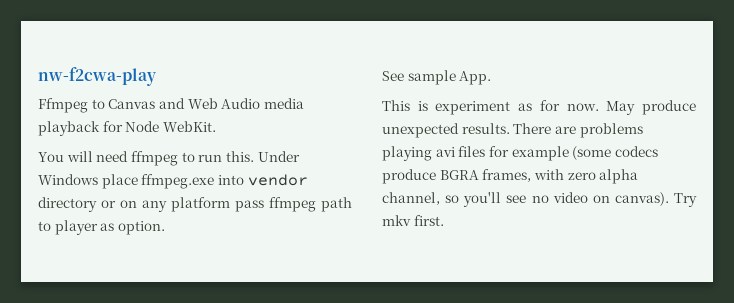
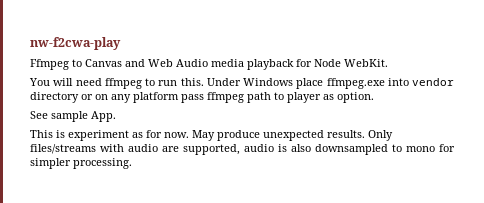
[513,123,643,138] [382,146,658,161] [382,169,639,184] [382,192,697,207] [382,215,444,226] There are problems playing avi files for example (some codecs produce BGRA frames, with zero alpha channel, so you'll see no video on canvas). Try mkv first. -> [368,130,393,141] [30,144,455,155] [30,158,132,169] Only files/streams with audio are supported, audio is also downsampled to mono for simpler processing.

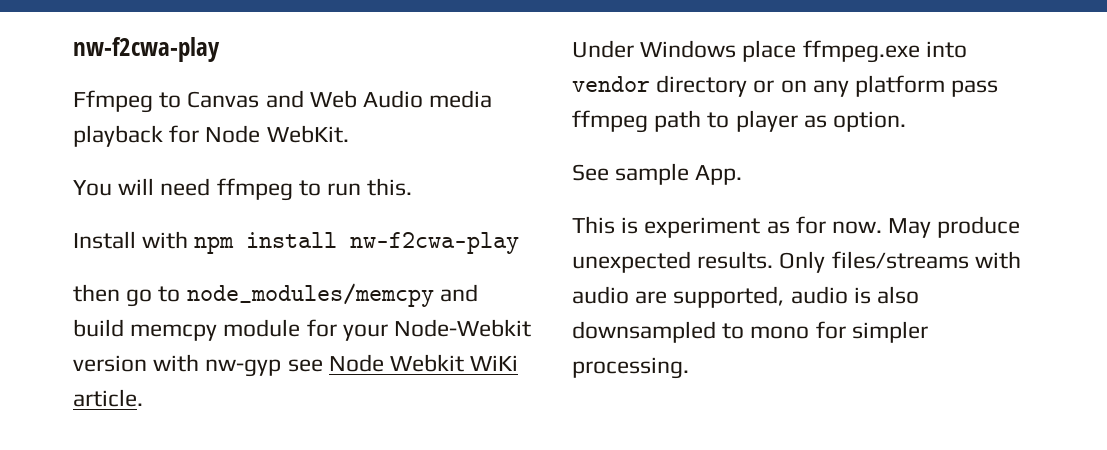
(204, 82) none -> [73,231,520,254] [73,283,478,307] [73,319,532,341] [73,354,519,377] [73,389,143,407] // Install with npm install nw-f2cwa-play // then go to node_modules/memcpy and build memcpy module for your Node-Webkit version with nw-gyp see Node Webkit WiKi article. //

